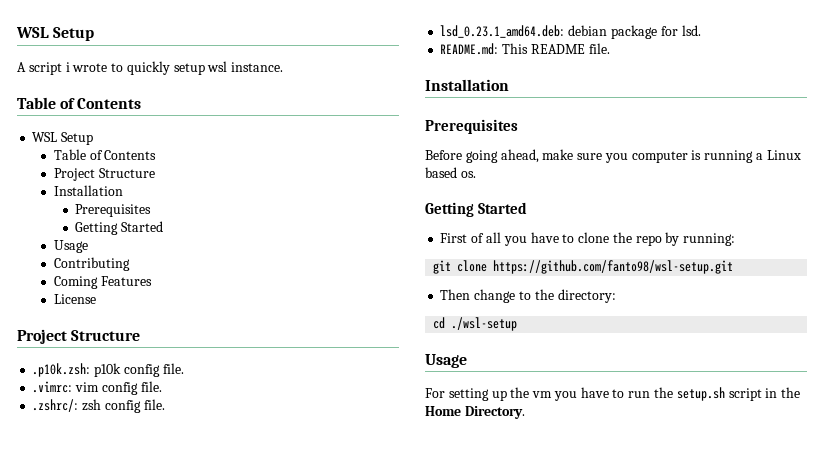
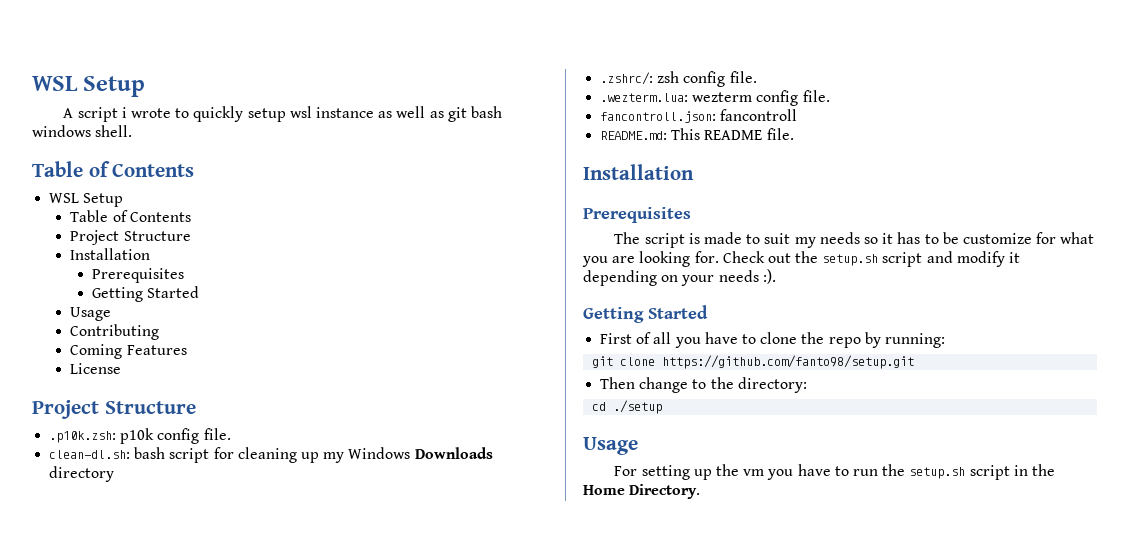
[231,62,284,72] instance. -> [315,106,502,122] [32,125,133,137] instance as well as git bash windows shell.
[32,381,162,395] [32,399,165,413] [440,25,701,39] .vimrc: vim config file. // .zshrc/: zsh config file. // lsd_0.23.1_amd64.deb: debian package for lsd. -> [49,447,493,463] [49,466,115,482] [600,71,757,87] [600,90,830,106] [600,109,798,123] clean-dl.sh: bash script for cleaning up my Windows Downloads directory // .zshrc/: zsh config file. // .wezterm.lua: wezterm config file. // fancontroll.json: fancontroll
[425,149,801,163] [425,167,476,178] Before going ahead, make sure you computer is running a Linux based os. -> [614,232,1095,248] [582,251,1021,267] [583,269,776,286] The script is made to suit my needs so it has to be customize for what you are looking for. Check out the setup.sh script and modify it depending on your needs :).
[493,260,734,274] https://github.com/fanto98/wsl-setup.git -> [662,355,915,369] https://github.com/fanto98/setup.git
[451,317,518,331] ./wsl-setup -> [613,400,663,414] ./setup

